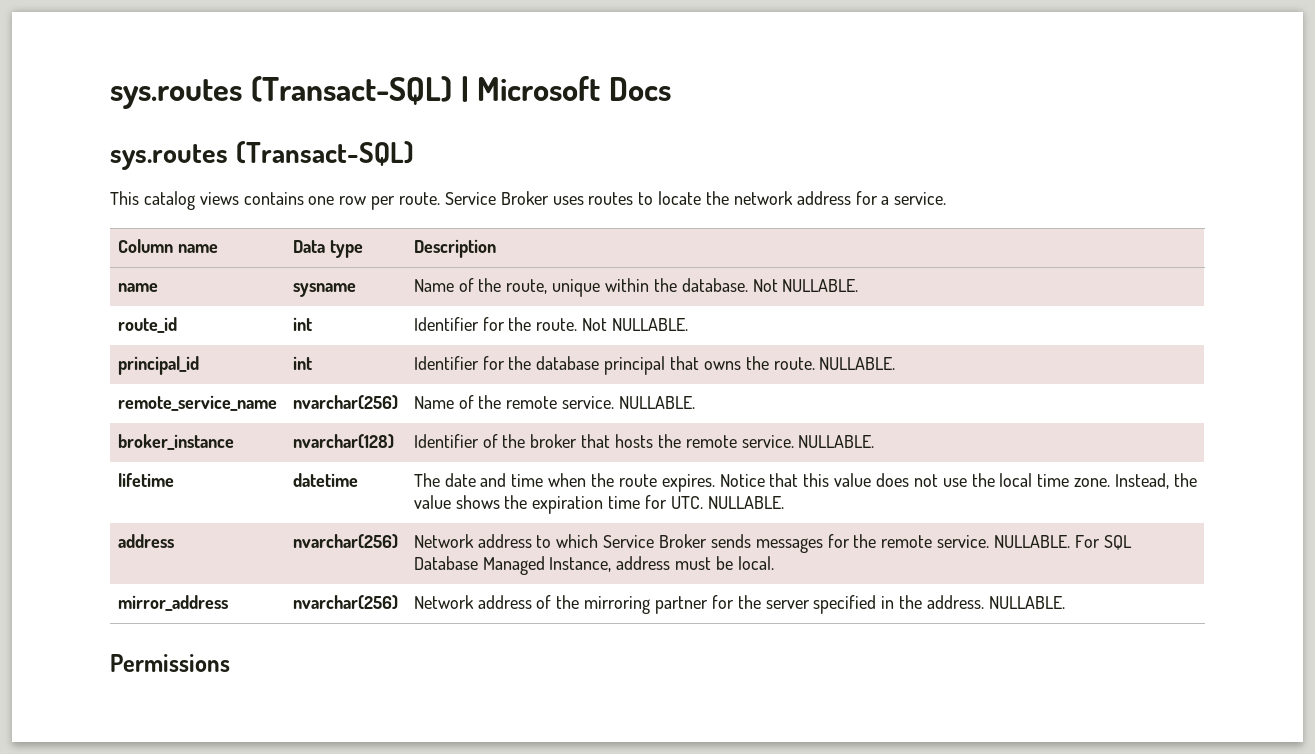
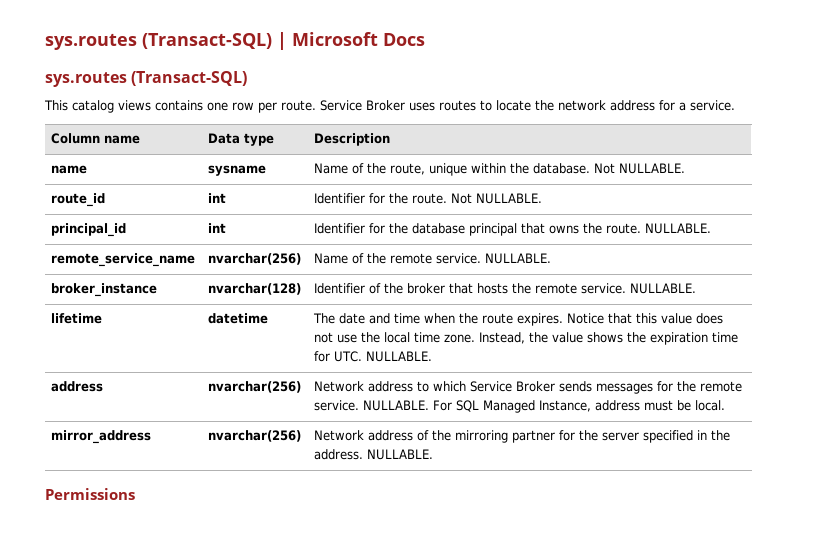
[413,556,478,570] Database -> (480, 406) none

